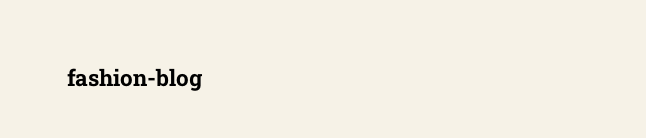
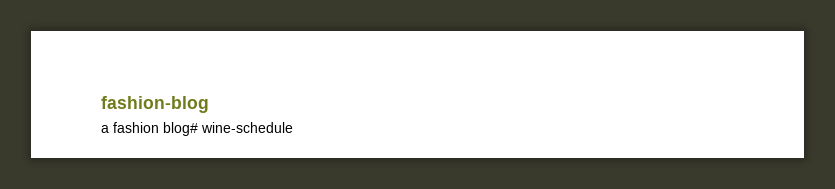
(203, 79) none -> [101,122,293,136] // a fashion blog# wine-schedule

